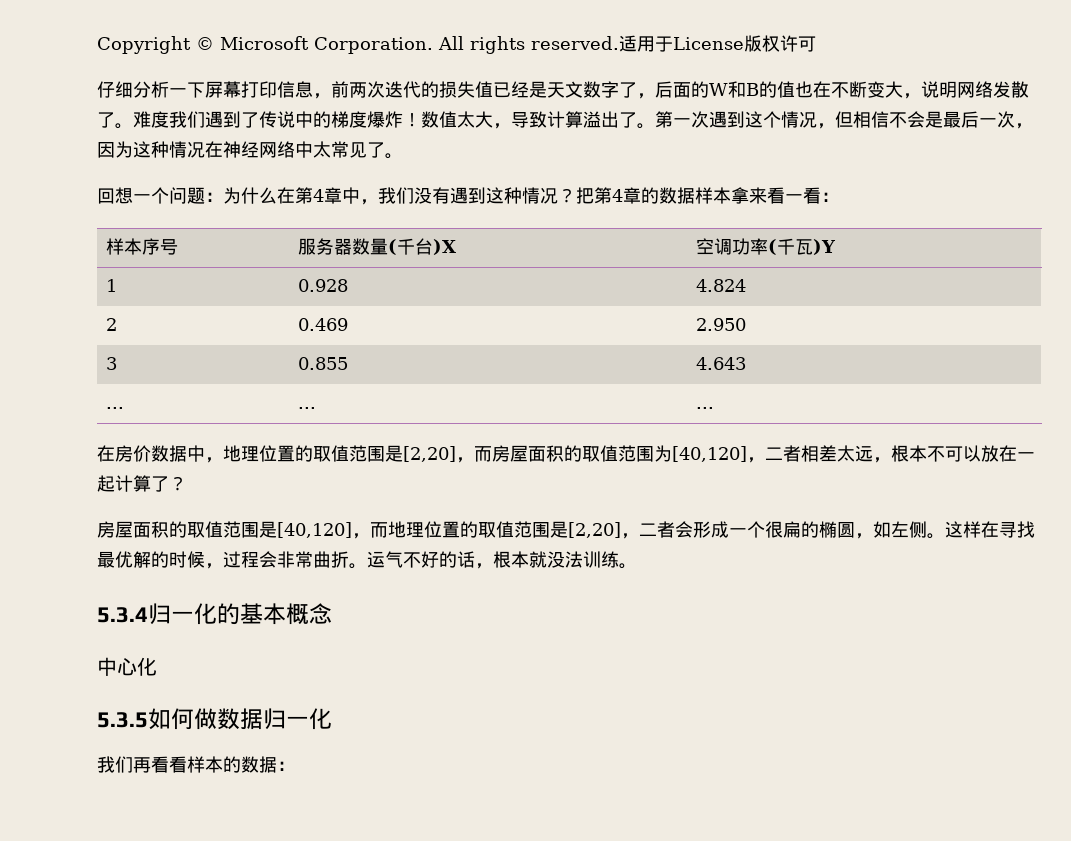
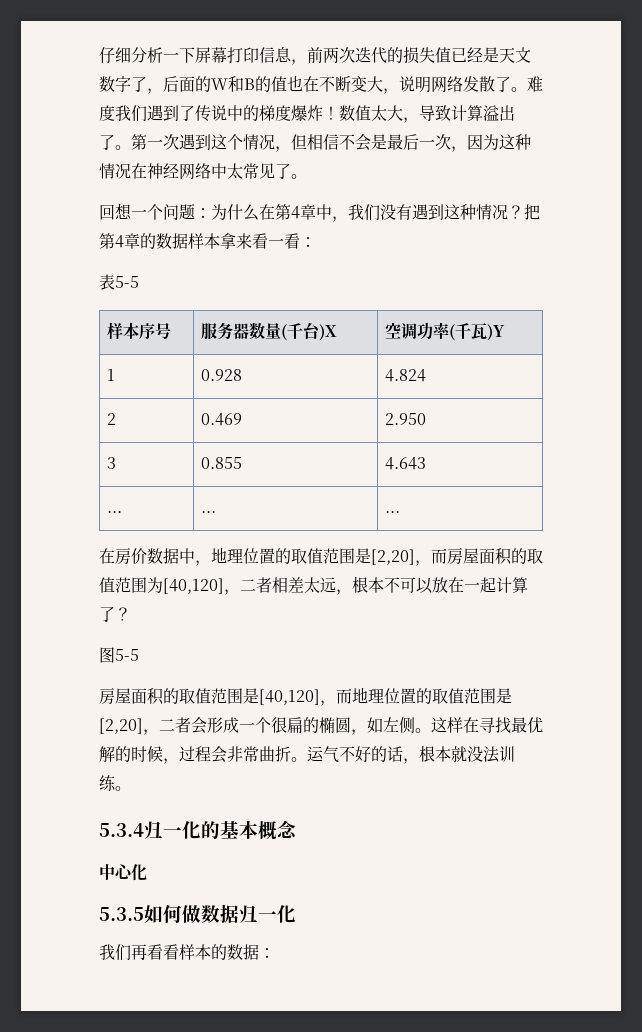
[97,35,816,54] Copyright © Microsoft Corporation. All rights reserved.适用于License版权许可 // -> (99, 55) none
(839, 197) none -> [99,274,139,290] // 表5-5
(187, 483) none -> [99,647,139,663] // 图5-5

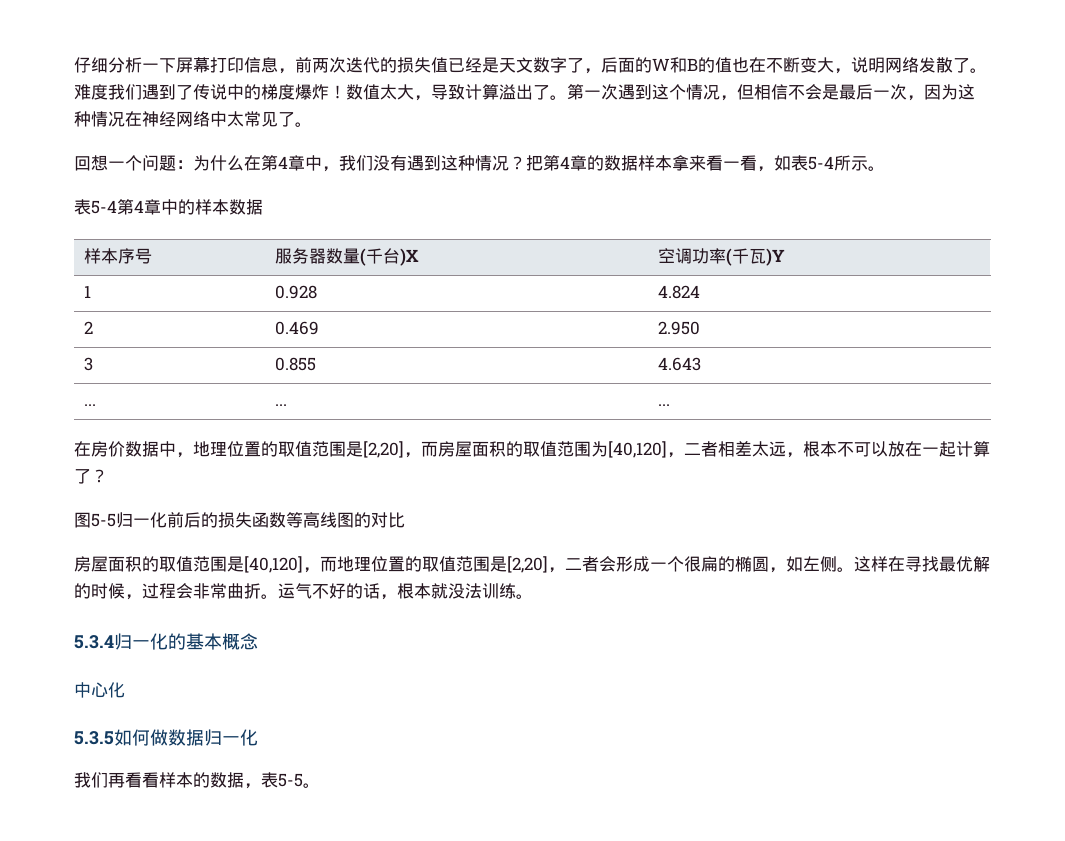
[300,237,316,247] [99,274,139,290] ： // 表5-5 -> [757,155,885,172] [74,199,263,215] ，如表5-4所示。 // 表5-4第4章中的样本数据
(139, 655) none -> [116,512,405,528] 归一化前后的损失函数等高线图的对比
[259,948,275,958] ： -> [244,772,320,789] ，表5-5。

